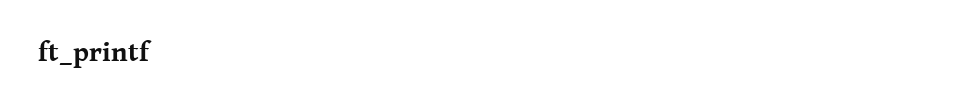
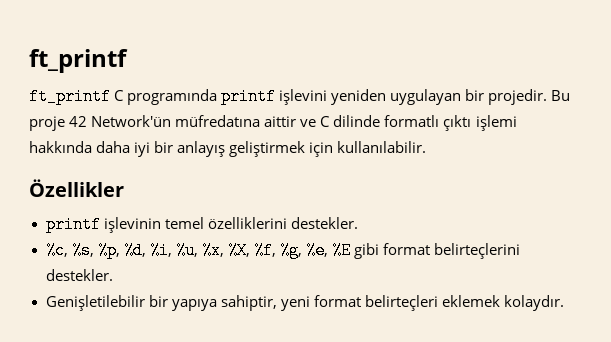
[38,40,152,68] ft_printf -> [29,49,128,73] [29,88,571,105] [29,115,517,131] [29,141,427,157] [29,179,124,197] [45,216,358,233] [45,242,521,259] [45,269,113,281] [45,295,564,311] ft_printf // ft_printf C programında printf işlevini yeniden uygulayan bir projedir. Bu proje 42 Network'ün müfredatına aittir ve C dilinde formatlı çıktı işlemi hakkında daha iyi bir anlayış geliştirmek için kullanılabilir. // Özellikler // printf işlevinin temel özelliklerini destekler. // %c, %s, %p, %d, %i, %u, %x, %X, %f, %g, %e, %E gibi format belirteçlerini destekler. // Genişletilebilir bir yapıya sahiptir, yeni format belirteçleri eklemek kolaydır.

